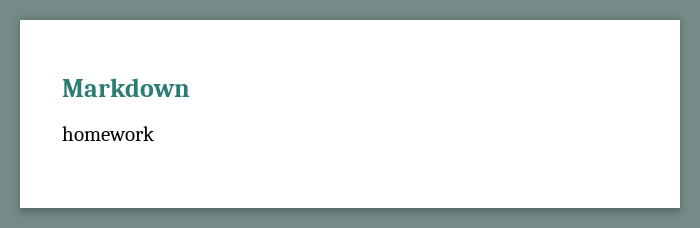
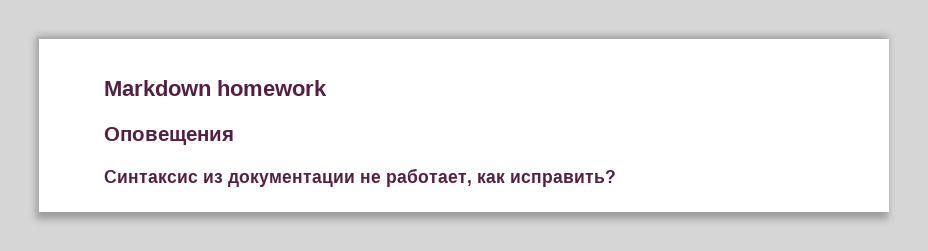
[62,126,155,141] // homework -> [217,80,327,96] [104,127,234,145] [104,168,616,187] homework // Оповещения // Синтаксис из документации не работает, как исправить?

